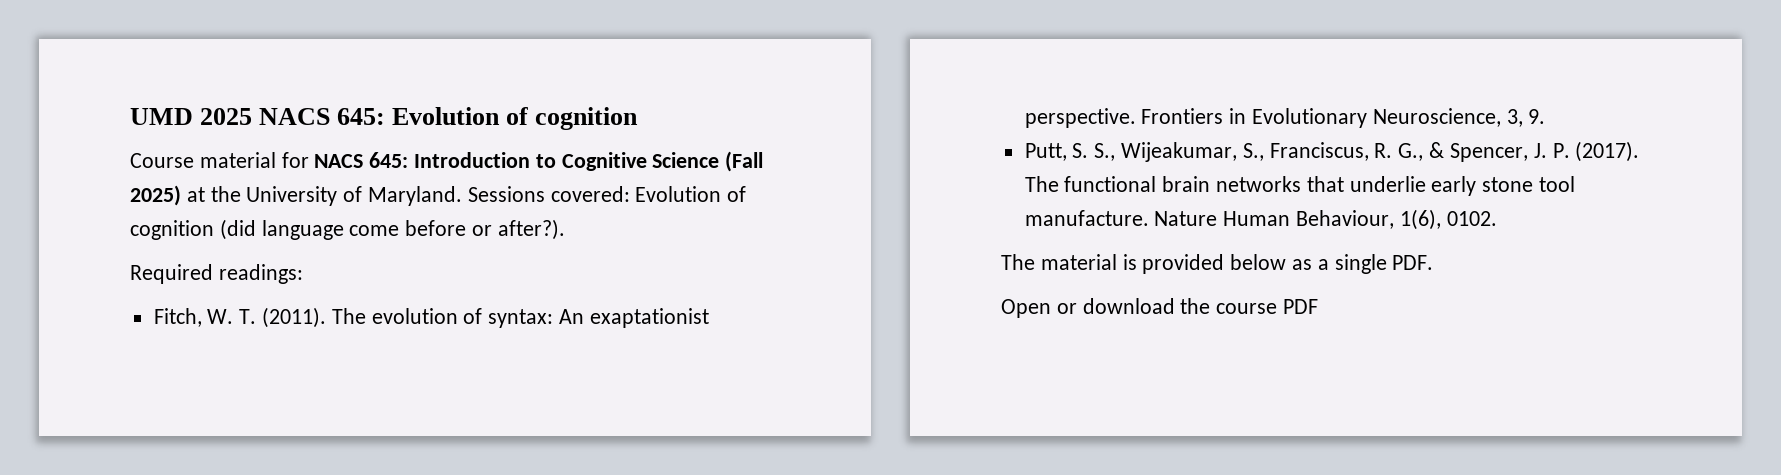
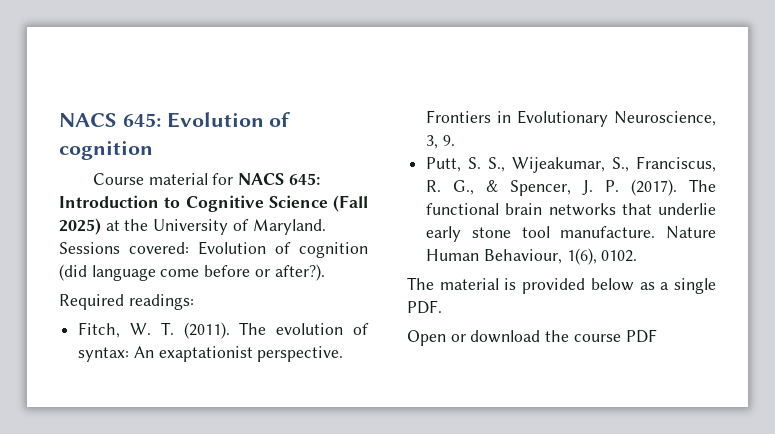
[130,108,253,125] UMD 2025 -> (59, 120) none

